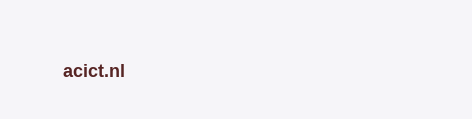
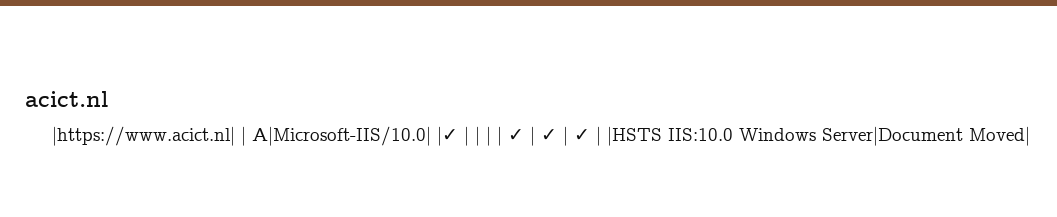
(125, 70) none -> [51,126,1030,146] // |https://www.acict.nl| | A|Microsoft-IIS/10.0| |✓ | | | | ✓ | ✓ | ✓ | |HSTS IIS:10.0 Windows Server|Document Moved|

